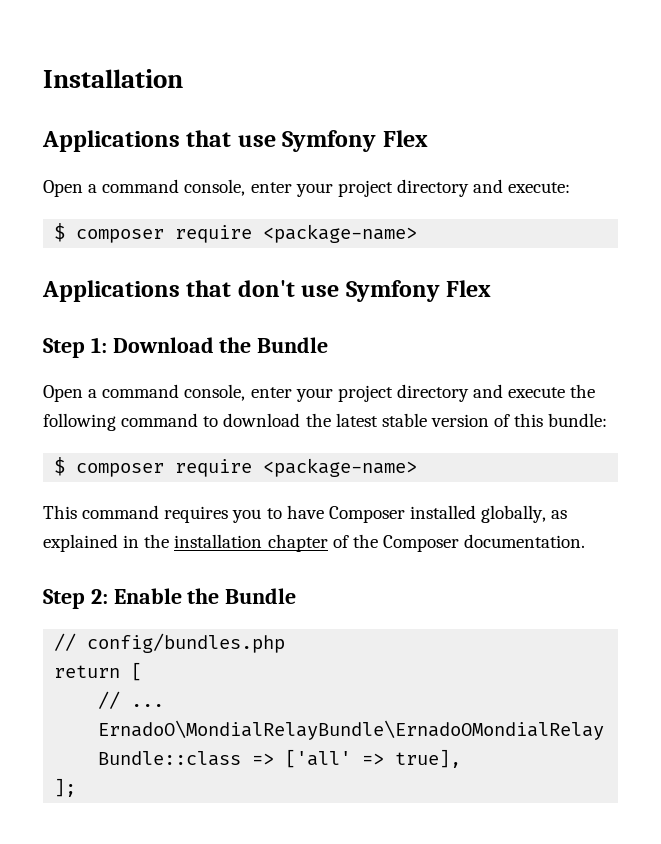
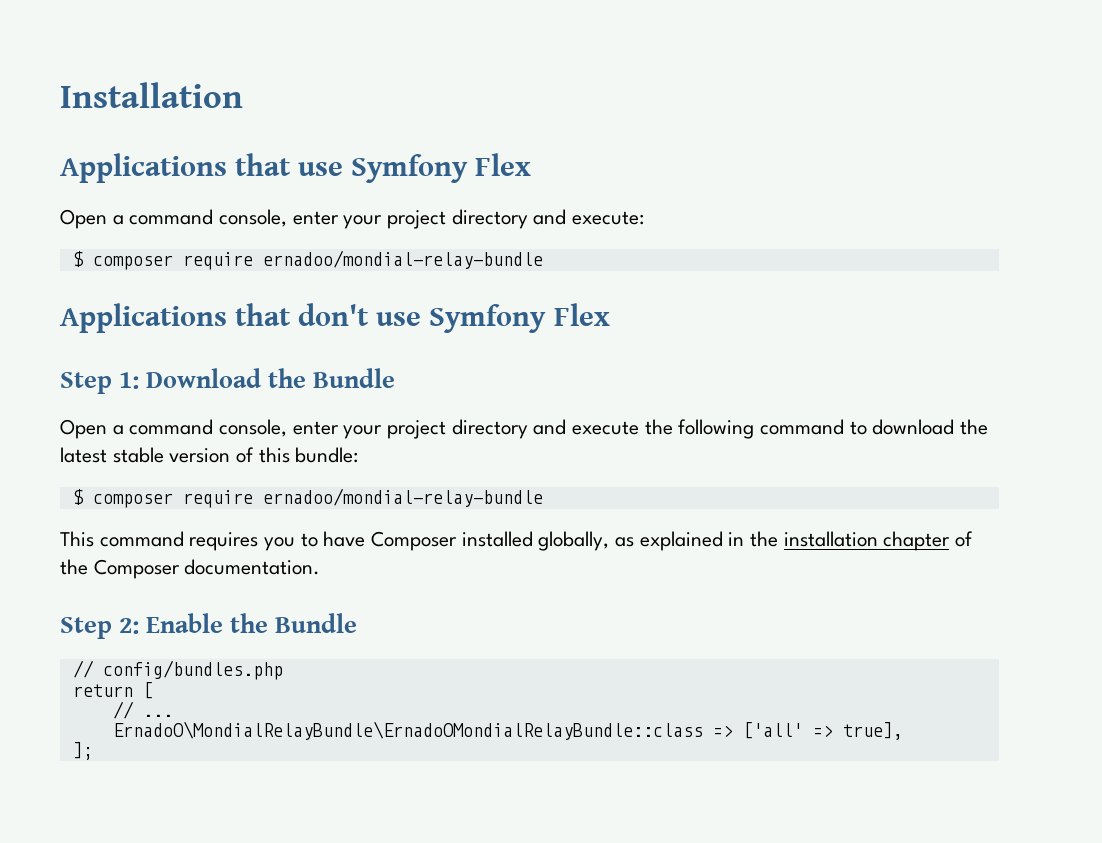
[263,224,418,243] <package-name> -> [262,250,543,269] ernadoo/mondial-relay-bundle
[263,458,418,477] <package-name> -> [262,488,543,507] ernadoo/mondial-relay-bundle

